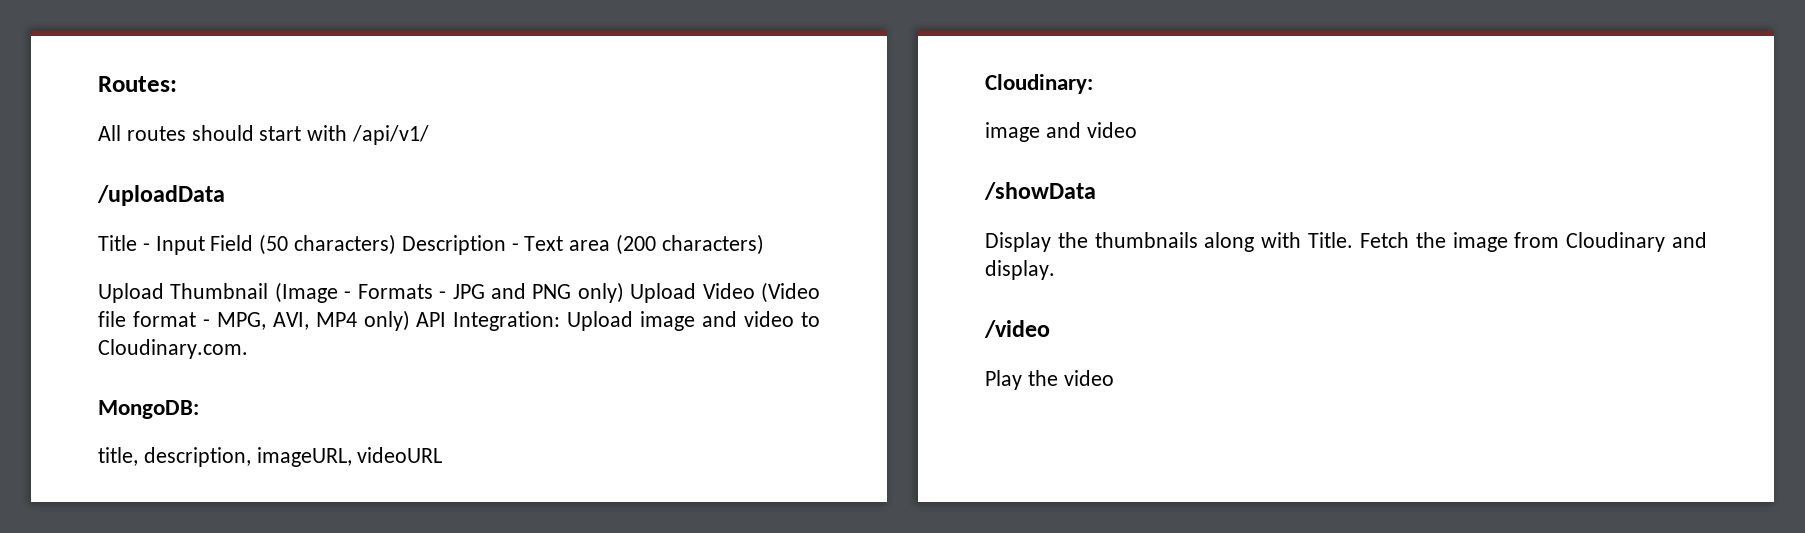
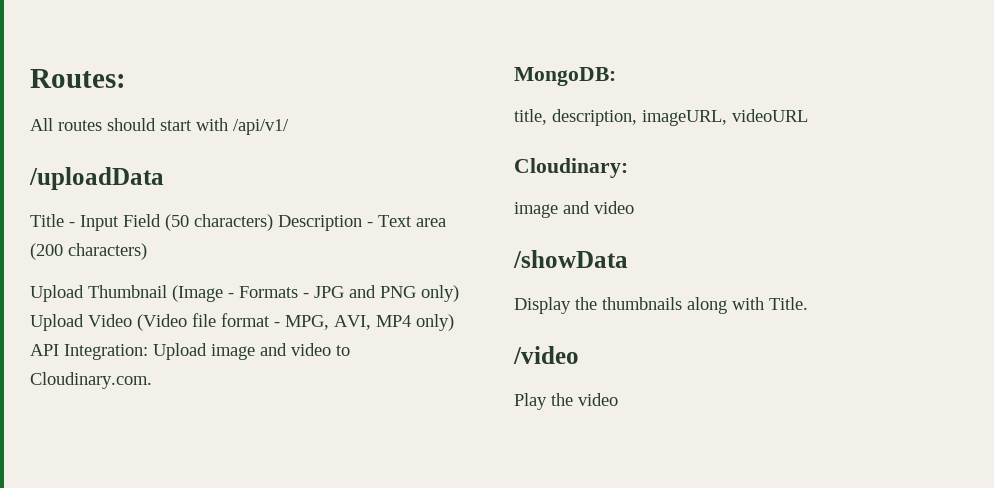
[1359,232,1707,252] [985,260,1055,280] Fetch the image from Cloudinary and display. -> (808, 303) none

